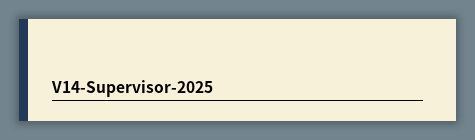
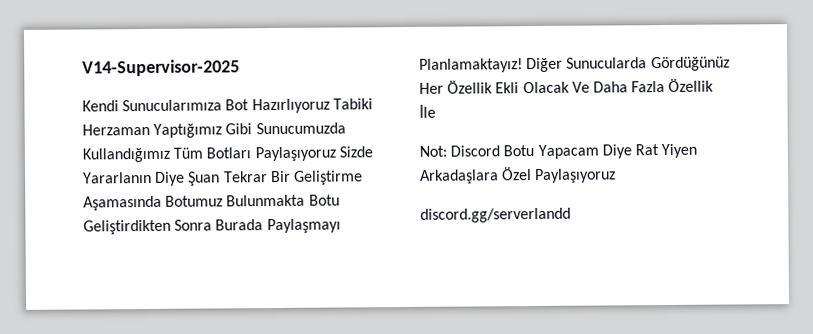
(213, 88) none -> [82,98,373,114] [82,122,346,138] [82,146,373,163] [83,170,363,186] [83,194,340,211] [83,218,341,235] [419,56,730,73] [419,78,715,94] [419,104,436,118] [419,143,698,159] [420,167,617,184] [420,207,571,223] // Kendi Sunucularımıza Bot Hazırlıyoruz Tabiki Herzaman Yaptığımız Gibi Sunucumuzda Kullandığımız Tüm Botları Paylaşıyoruz Sizde Yararlanın Diye Şuan Tekrar Bir Geliştirme Aşamasında Botumuz Bulunmakta Botu Geliştirdikten Sonra Burada Paylaşmayı Planlamaktayız! Diğer Sunucularda Gördüğünüz Her Özellik Ekli Olacak Ve Daha Fazla Özellik İle // Not: Discord Botu Yapacam Diye Rat Yiyen Arkadaşlara Özel Paylaşıyoruz // discord.gg/serverlandd

